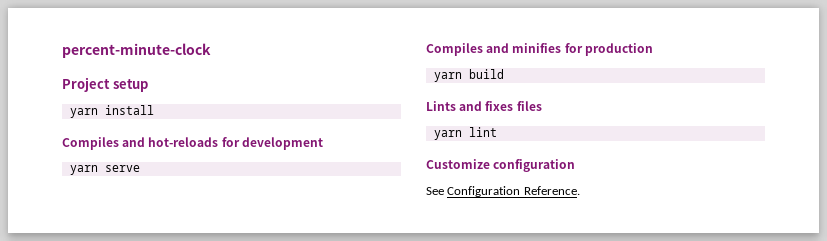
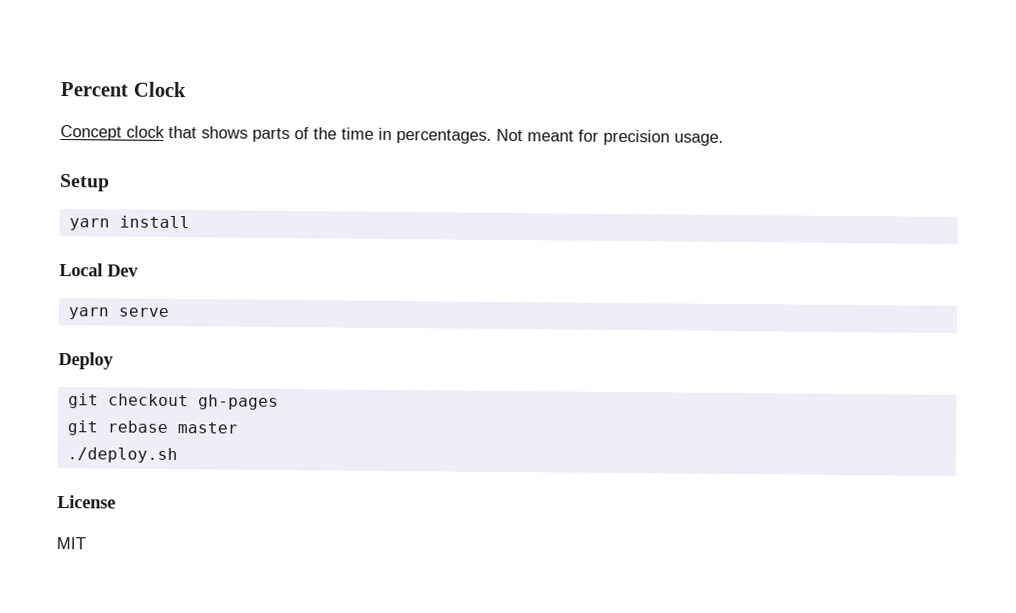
[62,43,211,58] [62,77,148,92] [69,105,154,118] [62,137,323,150] [69,165,140,175] [426,43,653,56] [433,69,504,82] [426,101,542,111] [433,127,497,140] [426,159,576,172] [426,186,580,197] percent-minute-clock // Project setup // yarn install // Compiles and hot-reloads for development // yarn serve // Compiles and minifies for production // yarn build // Lints and fixes files // yarn lint // Customize configuration // See Configuration Reference. -> [60,81,186,98] [60,125,724,146] [60,174,110,192] [68,215,190,231] [59,263,139,277] [67,307,169,320] [58,352,114,370] [67,393,279,410] [66,420,238,436] [66,447,178,464] [57,494,116,509] [56,536,86,550] Percent Clock // Concept clock that shows parts of the time in percentages. Not meant for precision usage. // Setup // yarn install // Local Dev // yarn serve // Deploy // git checkout gh-pages // git rebase master // ./deploy.sh // License // MIT

